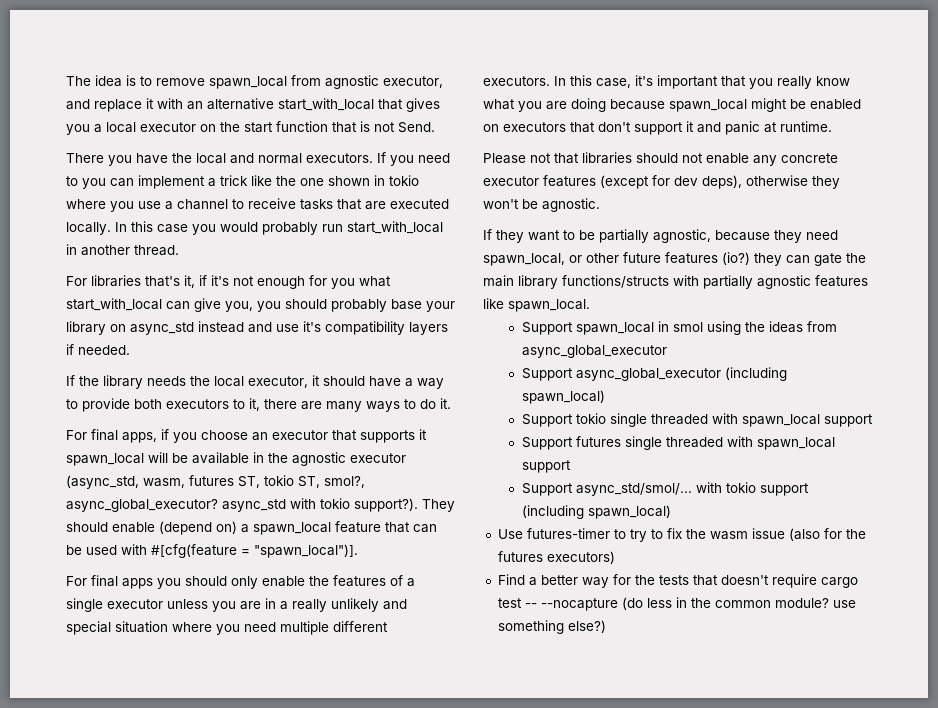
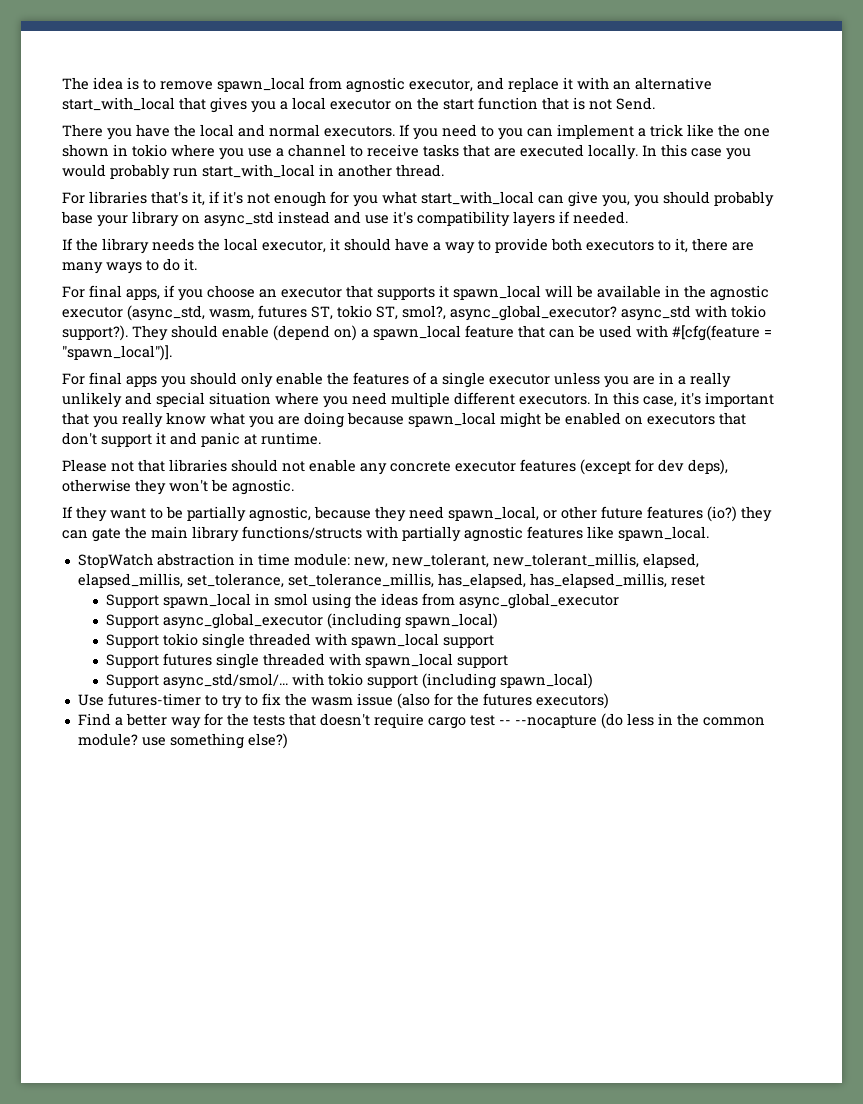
(590, 305) none -> [77,553,699,568] [77,573,705,588] // StopWatch abstraction in time module: new, new_tolerant, new_tolerant_millis, elapsed, elapsed_millis, set_tolerance, set_tolerance_millis, has_elapsed, has_elapsed_millis, reset

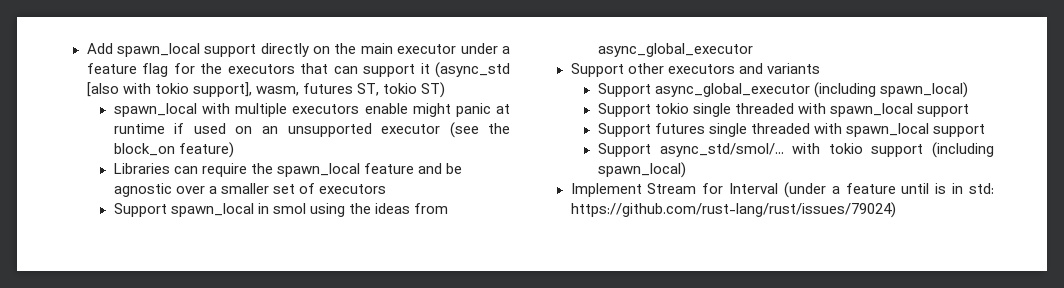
[62,77,712,93] [62,97,655,113] [62,124,770,140] [62,144,751,160] [62,164,444,180] [62,191,774,207] [61,211,628,227] [62,238,754,254] [62,258,197,274] [62,285,769,301] [62,305,766,321] [62,325,772,341] [62,345,172,361] [62,372,731,388] [62,392,774,408] [62,412,746,428] [62,432,321,447] [62,459,728,475] [62,479,294,495] [62,506,772,522] [62,526,709,542] [77,553,699,568] [77,573,705,588] The idea is to remove spawn_local from agnostic executor, and replace it with an alternative start_with_local that gives you a local executor on the start function that is not Send. // There you have the local and normal executors. If you need to you can implement a trick like the one shown in tokio where you use a channel to receive tasks that are executed locally. In this case you would probably run start_with_local in another thread. // For libraries that's it, if it's not enough for you what start_with_local can give you, you should probably base your library on async_std instead and use it's compatibility layers if needed. // If the library needs the local executor, it should have a way to provide both executors to it, there are many ways to do it. // For final apps, if you choose an executor that supports it spawn_local will be available in the agnostic executor (async_std, wasm, futures ST, tokio ST, smol?, async_global_executor? async_std with tokio support?). They should enable (depend on) a spawn_local feature that can be used with #[cfg(feature = "spawn_local")]. // For final apps you should only enable the features of a single executor unless you are in a really unlikely and special situation where you need multiple different executors. In this case, it's important that you really know what you are doing because spawn_local might be enabled on executors that don't support it and panic at runtime. // Please not that libraries should not enable any concrete executor features (except for dev deps), otherwise they won't be agnostic. // If they want to be partially agnostic, because they need spawn_local, or other future features (io?) they can gate the main library functions/structs with partially agnostic features like spawn_local. // StopWatch abstraction in time module: new, new_tolerant, new_tolerant_millis, elapsed, elapsed_millis, set_tolerance, set_tolerance_millis, has_elapsed, has_elapsed_millis, reset -> [86,43,511,57] [86,62,510,78] [86,82,445,98] [113,103,510,117] [113,122,510,138] [113,142,235,158] [113,163,463,177] [113,183,387,197] Add spawn_local support directly on the main executor under a feature flag for the executors that can support it (async_std [also with tokio support], wasm, futures ST, tokio ST) // spawn_local with multiple executors enable might panic at runtime if used on an unsupported executor (see the block_on feature) // Libraries can require the spawn_local feature and be agnostic over a smaller set of executors
(620, 601) none -> [570,63,820,77] // Support other executors and variants
[77,693,609,709] [77,713,765,729] [77,733,288,749] Use futures-timer to try to fix the wasm issue (also for the futures executors) // Find a better way for the tests that doesn't require cargo test -- --nocapture (do less in the common module? use something else?) -> [570,182,995,198] [570,202,896,218] Implement Stream for Interval (under a feature until is in std: https://github.com/rust-lang/rust/issues/79024)

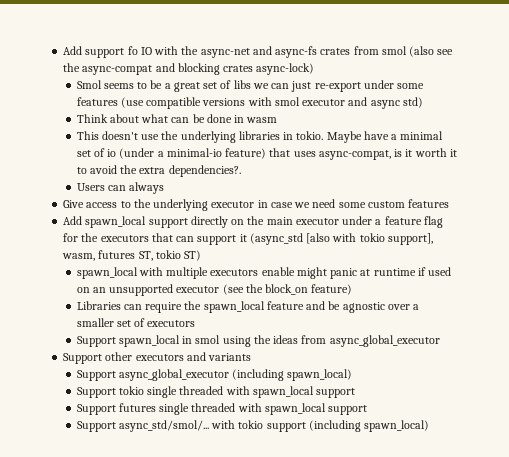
[86,43,113,54] Add -> [63,46,454,58] [63,63,315,75] [76,80,425,92] [76,97,423,109] [76,114,278,123] [76,131,444,143] [76,148,457,160] [76,165,241,177] [76,182,165,194] [63,199,450,211] [63,216,83,225] Add support fo IO with the async-net and async-fs crates from smol (also see the async-compat and blocking crates async-lock) // Smol seems to be a great set of libs we can just re-export under some features (use compatible versions with smol executor and async std) // Think about what can be done in wasm // This doesn't use the underlying libraries in tokio. Maybe have a minimal set of io (under a minimal-io feature) that uses async-compat, is it worth it to avoid the extra dependencies?. // Users can always // Give access to the underlying executor in case we need some custom features // Add
[570,182,995,198] [570,202,896,218] // Implement Stream for Interval (under a feature until is in std: https://github.com/rust-lang/rust/issues/79024) -> (430, 426) none

